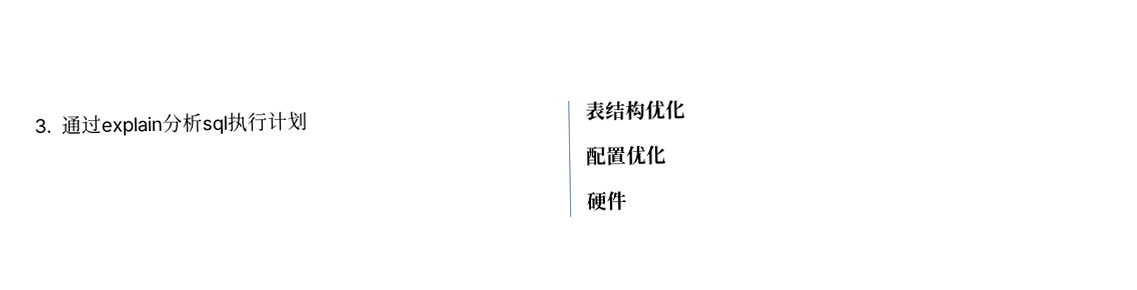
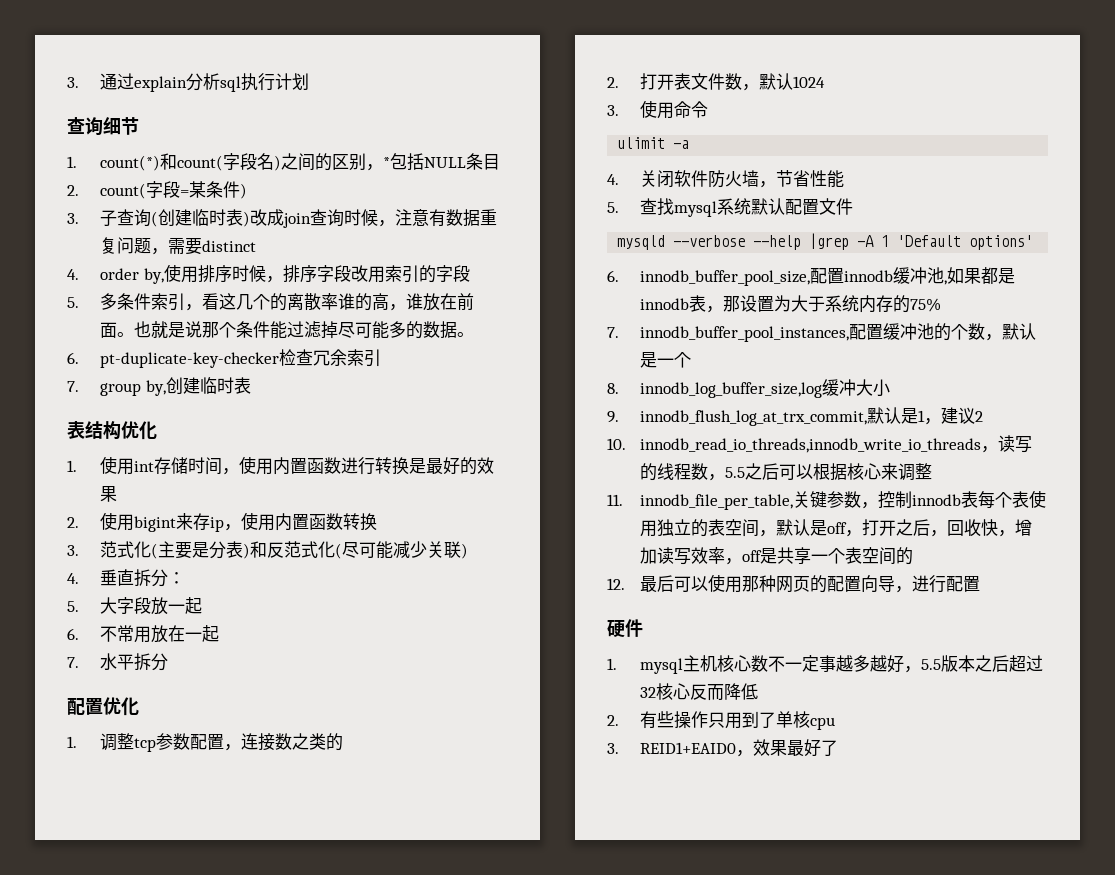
[585,100,686,121] [586,145,667,166] [586,191,628,211] 表结构优化 // 配置优化 // 硬件 -> [67,117,139,136] [67,153,501,171] [67,181,248,199] [67,209,498,228] [100,237,257,255] [67,264,470,284] [67,293,475,311] [100,321,475,339] [67,349,382,368] [67,377,251,396] [67,421,157,440] [67,456,495,475] [100,486,118,502] [67,512,378,532] [67,541,469,559] [67,569,186,587] [67,597,203,615] [67,625,220,643] [67,653,169,671] [67,697,139,716] [67,733,344,752] [607,73,826,91] [607,100,709,119] [617,137,690,149] [607,170,845,188] [607,198,854,217] [617,233,1034,250] [607,267,1016,286] [640,295,942,313] [607,323,1037,342] [640,352,692,368] [607,379,891,398] [607,407,984,426] [607,435,1033,453] [640,463,933,481] [607,490,1047,510] [640,519,1033,537] [640,547,914,565] [607,574,981,593] [607,619,643,638] [607,655,1044,674] [640,683,759,701] [607,711,836,730] [607,739,839,757] 查询细节 // 1. count(*)和count(字段名)之间的区别，*包括NULL条目 // 2. count(字段=某条件) // 3.子查询(创建临时表)改成join查询时候，注意有数据重复问题，需要distinct // 4. order by,使用排序时候，排序字段改用索引的字段 // 5.多条件索引，看这几个的离散率谁的高，谁放在前面。也就是说那个条件能过滤掉尽可能多的数据。 // 6. pt-duplicate-key-checker检查冗余索引 // 7. group by,创建临时表 // 表结构优化 // 1.使用int存储时间，使用内置函数进行转换是最好的效果 // 2.使用bigint来存ip，使用内置函数转换 // 3.范式化(主要是分表)和反范式化(尽可能减少关联) // 4.垂直拆分： // 5.大字段放一起 // 6.不常用放在一起 // 7.水平拆分 // 配置优化 // 1.调整tcp参数配置，连接数之类的 // 2.打开表文件数，默认1024 // 3.使用命令 // ulimit -a // 4.关闭软件防火墙，节省性能 // 5.查找mysql系统默认配置文件 // mysqld --verbose --help |grep -A 1 'Default options' // 6. innodb_buffer_pool_size,配置innodb缓冲池,如果都是innodb表，那设置为大于系统内存的75% // 7. innodb_buffer_pool_instances,配置缓冲池的个数，默认是一个 // 8. innodb_log_buffer_size,log缓冲大小 // 9. innodb_flush_log_at_trx_commit,默认是1，建议2 // 10. innodb_read_io_threads,innodb_write_io_threads，读写的线程数，5.5之后可以根据核心来调整 // 11. innodb_file_per_table,关键参数，控制innodb表每个表使用独立的表空间，默认是off，打开之后，回收快，增加读写效率，off是共享一个表空间的 // 12.最后可以使用那种网页的配置向导，进行配置 // 硬件 // 1. mysql主机核心数不一定事越多越好，5.5版本之后超过32核心反而降低 // 2.有些操作只用到了单核cpu // 3. REID1+EAID0，效果最好了

